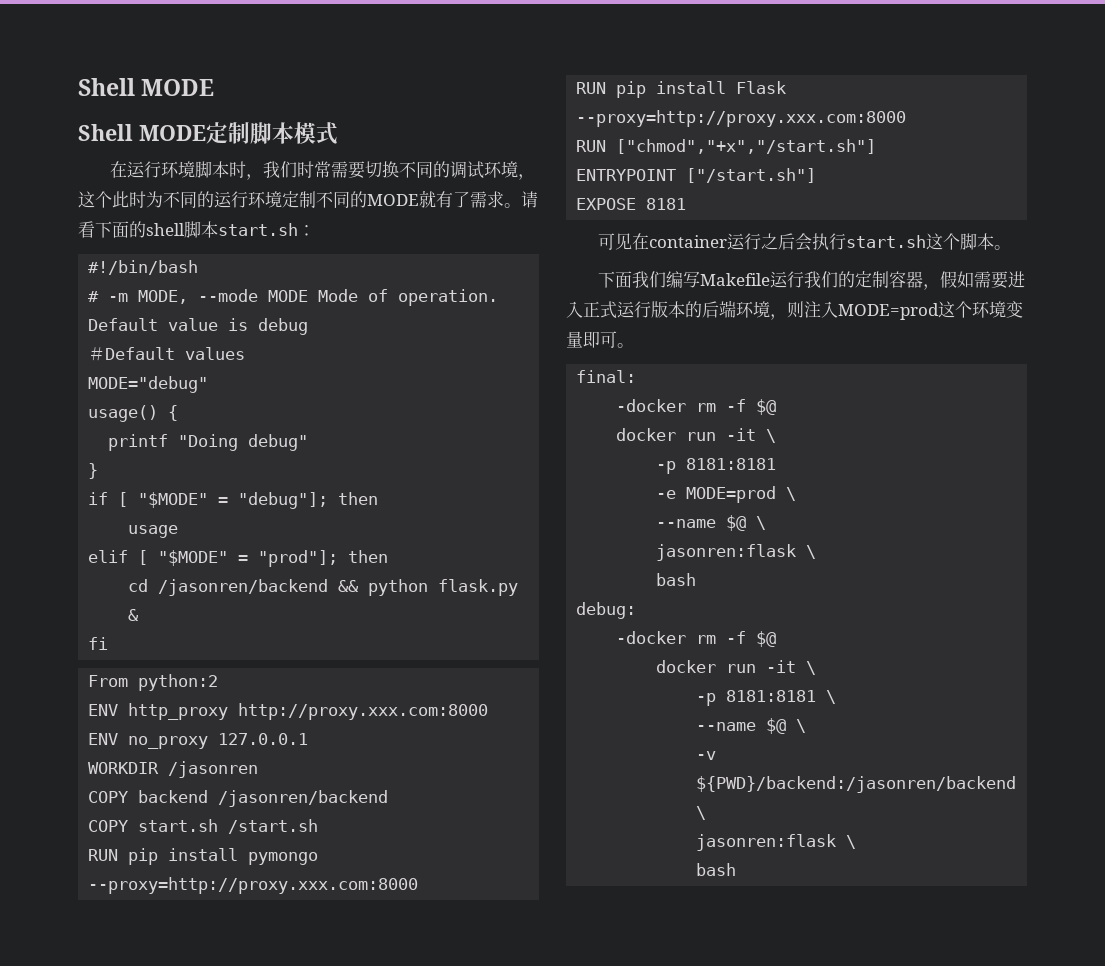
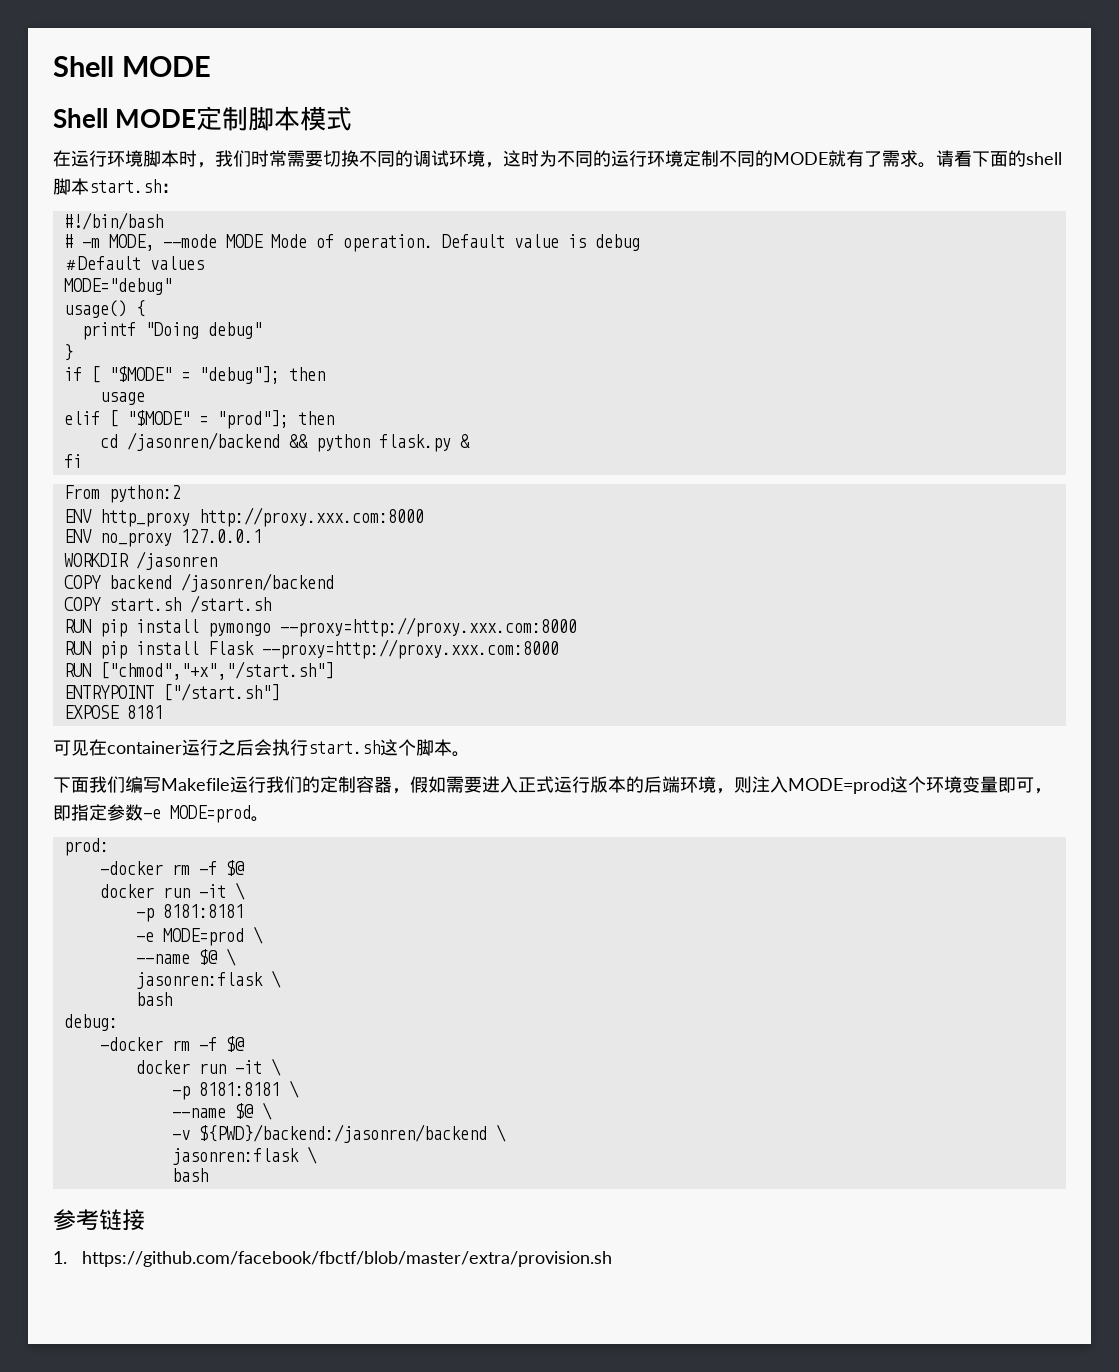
[95,191,129,208] 个此 -> (521, 158) none
[617,343,634,348] [576,370,637,383] 。 // final: -> [1034,788,1052,794] [53,804,269,823] [63,838,109,856] ，即指定参数-e MODE=prod。 // prod:
(737, 869) none -> [53,1209,145,1231] [53,1251,612,1267] // 参考链接 // 1. https://github.com/facebook/fbctf/blob/master/extra/provision.sh

